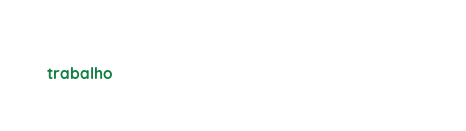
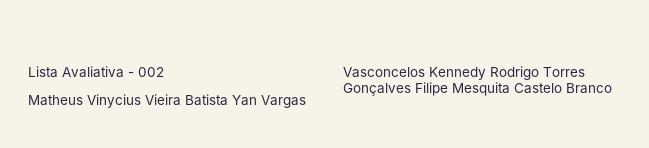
[47,67,113,79] trabalho -> [28,66,164,78] [28,94,306,108] [343,66,585,80] [343,82,612,96] Lista Avaliativa - 002 // Matheus Vinycius Vieira Batista Yan Vargas Vasconcelos Kennedy Rodrigo Torres Gonçalves Filipe Mesquita Castelo Branco

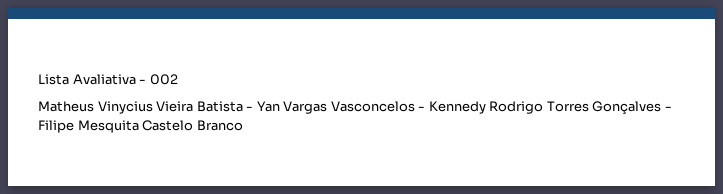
(228, 100) none -> [246,106,254,111] -
(425, 72) none -> [418,106,426,111] -
(411, 89) none -> [664,106,672,111] -

